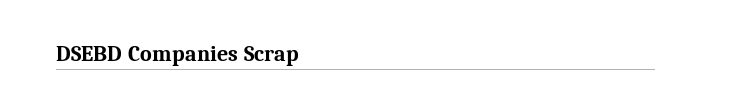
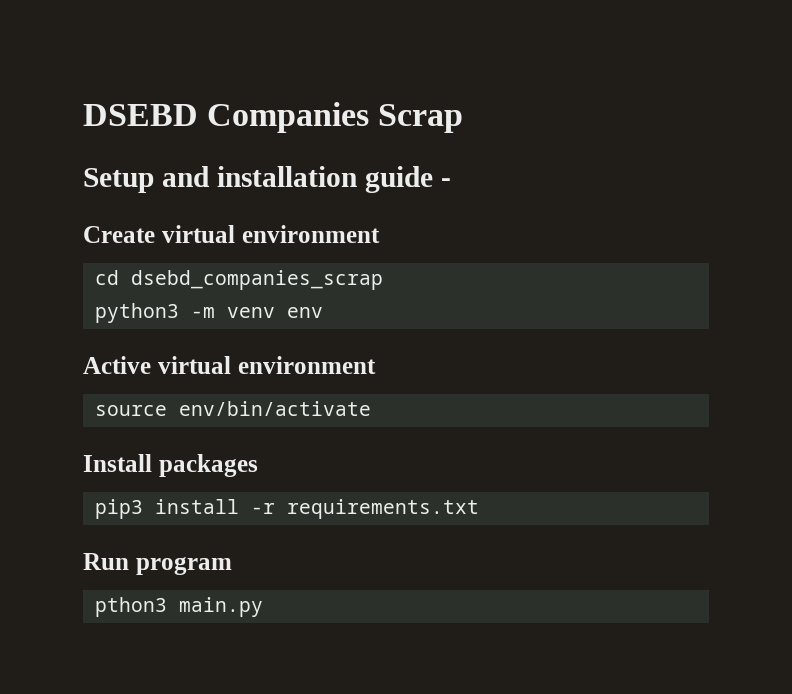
(299, 56) none -> [83,166,451,193] [83,225,380,243] [95,270,384,290] [95,303,324,323] [83,356,376,374] [95,401,372,416] [83,454,258,477] [95,499,480,519] [83,553,232,575] [95,597,264,617] // Setup and installation guide - // Create virtual environment // cd dsebd_companies_scrap // python3 -m venv env // Active virtual environment // source env/bin/activate // Install packages // pip3 install -r requirements.txt // Run program // pthon3 main.py

